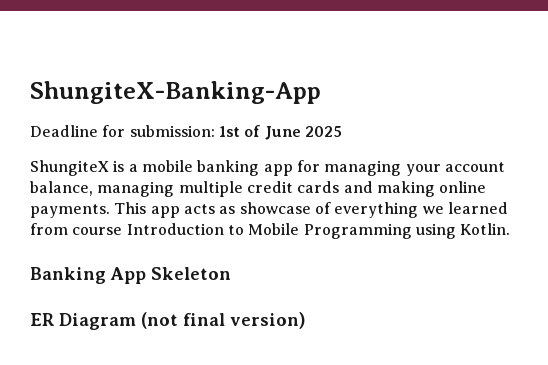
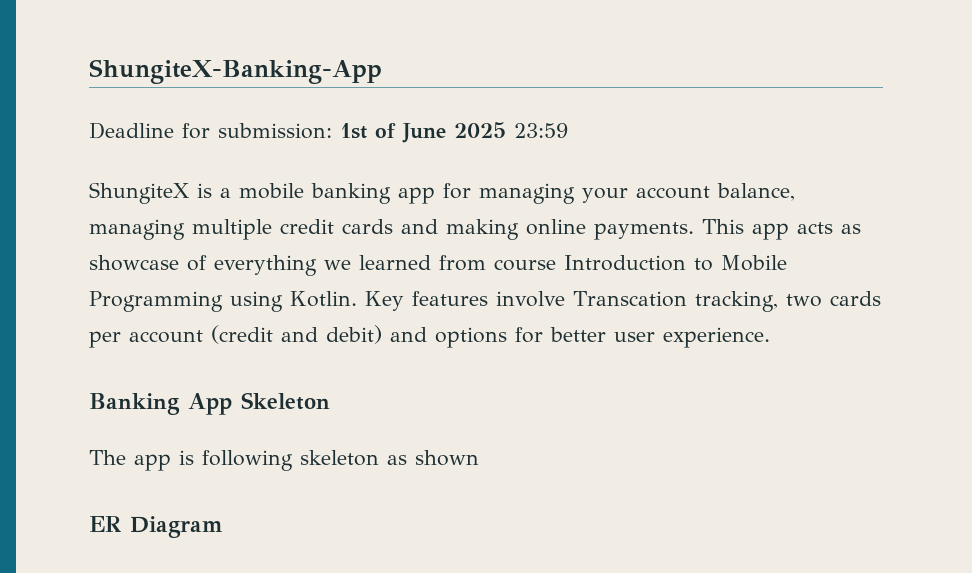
(342, 131) none -> [514,123,568,138] 23:59
[30,267,231,284] // Banking App Skeleton -> [365,291,881,312] [89,325,770,348] [89,392,330,415] [89,450,479,471] Key features involve Transcation tracking, two cards per account (credit and debit) and options for better user experience. // Banking App Skeleton // The app is following skeleton as shown
[141,312,306,329] (not final version) -> (223, 527) none

